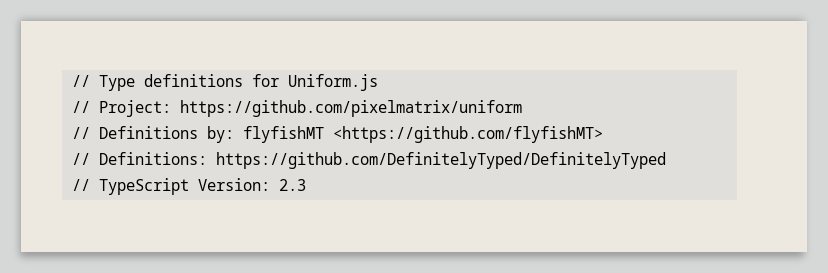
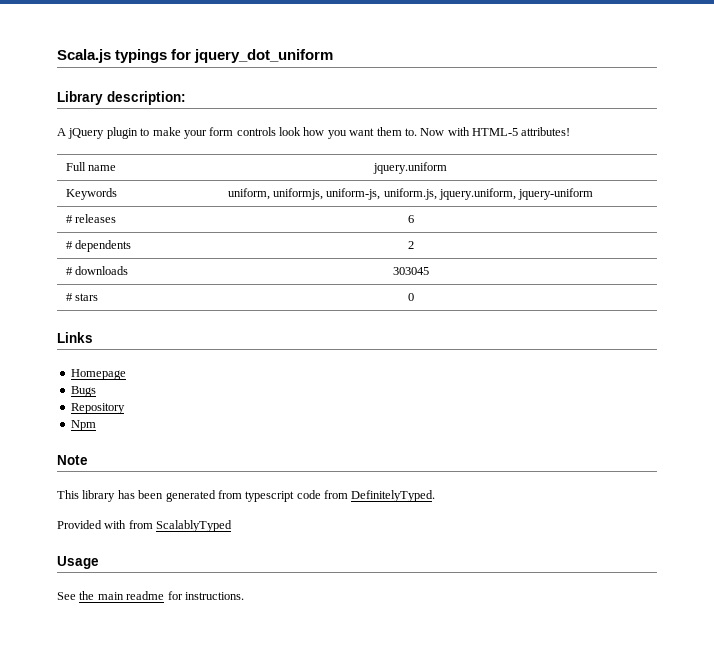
[72,74,379,91] [72,100,523,117] [72,126,604,143] [72,152,667,169] [72,178,307,195] // Type definitions for Uniform.js // // Project: https://github.com/pixelmatrix/uniform // // Definitions by: flyfishMT <https://github.com/flyfishMT> // // Definitions: https://github.com/DefinitelyTyped/DefinitelyTyped // // TypeScript Version: 2.3 -> [57,49,334,63] [57,91,186,105] [57,127,571,139] [65,162,117,171] [373,162,447,174] [65,188,117,200] [227,188,594,200] [65,214,117,223] [407,215,414,223] [65,240,132,252] [407,241,414,249] [65,266,129,275] [392,267,429,275] [65,293,99,301] [407,293,414,301] [57,332,93,343] [70,369,126,380] [70,386,96,397] [70,403,125,414] [70,420,96,431] [57,455,88,465] [57,490,436,502] [57,520,233,532] [57,556,99,569] [57,591,244,600] Scala.js typings for jquery_dot_uniform // Library description: // A jQuery plugin to make your form controls look how you want them to. Now with HTML-5 attributes! // Full name | jquery.uniform // Keywords | uniform, uniformjs, uniform-js, uniform.js, jquery.uniform, jquery-uniform // # releases | 6 // # dependents | 2 // # downloads | 303045 // # stars | 0 // Links // Homepage // Bugs // Repository // Npm // Note // This library has been generated from typescript code from DefinitelyTyped. // Provided with from ScalablyTyped // Usage // See the main readme for instructions.

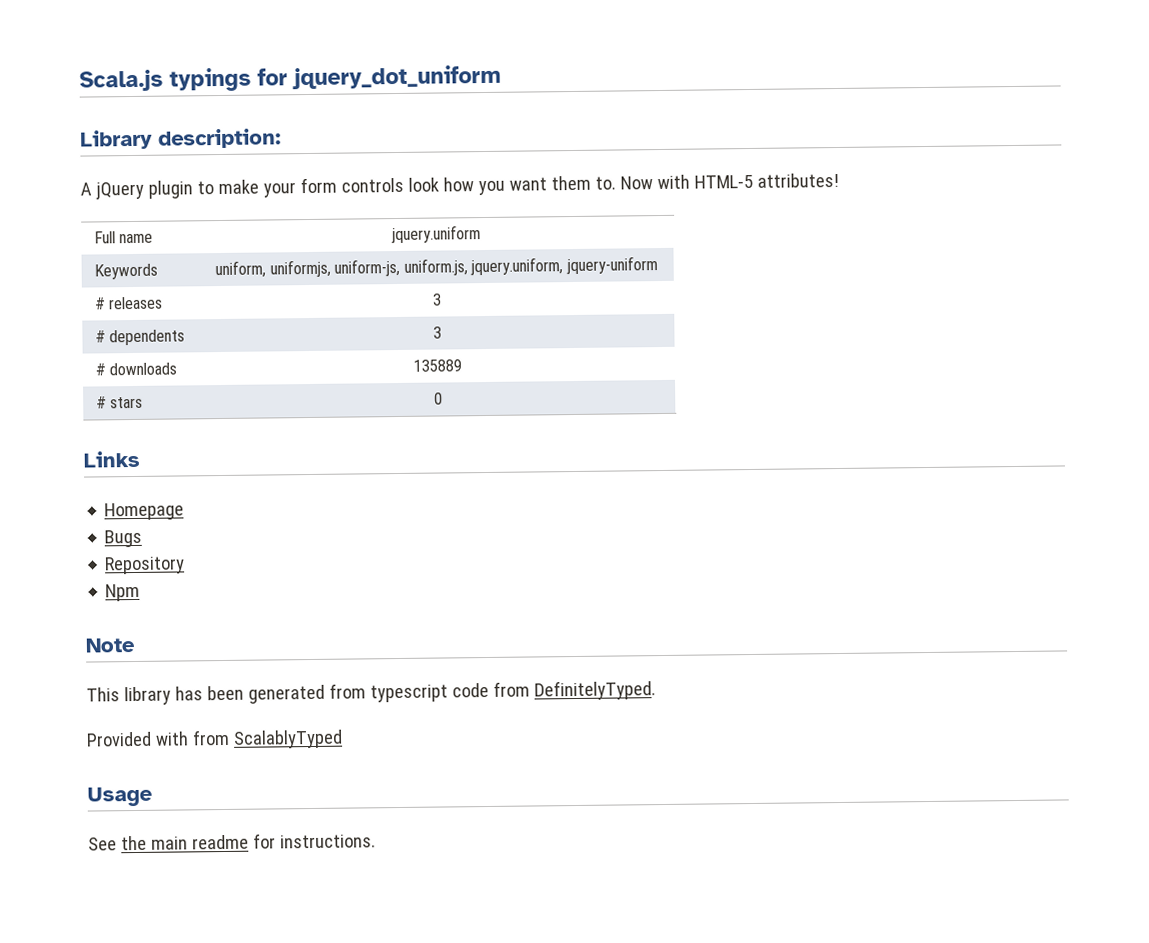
[407,215,414,223] 6 -> [432,293,442,306] 3
[407,241,414,249] 2 -> [433,326,442,339] 3
[392,267,429,275] 303045 -> [413,359,462,372] 135889

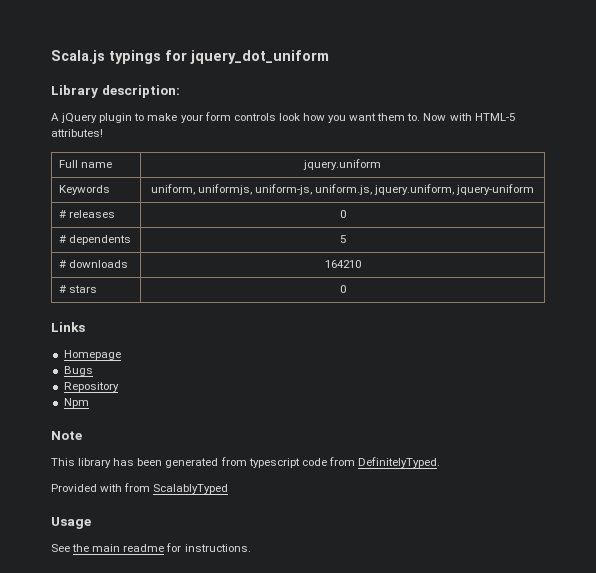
[432,293,442,306] 3 -> [339,210,346,218] 0
[433,326,442,339] 3 -> [339,235,346,243] 5
[413,359,462,372] 135889 -> [324,260,361,268] 164210

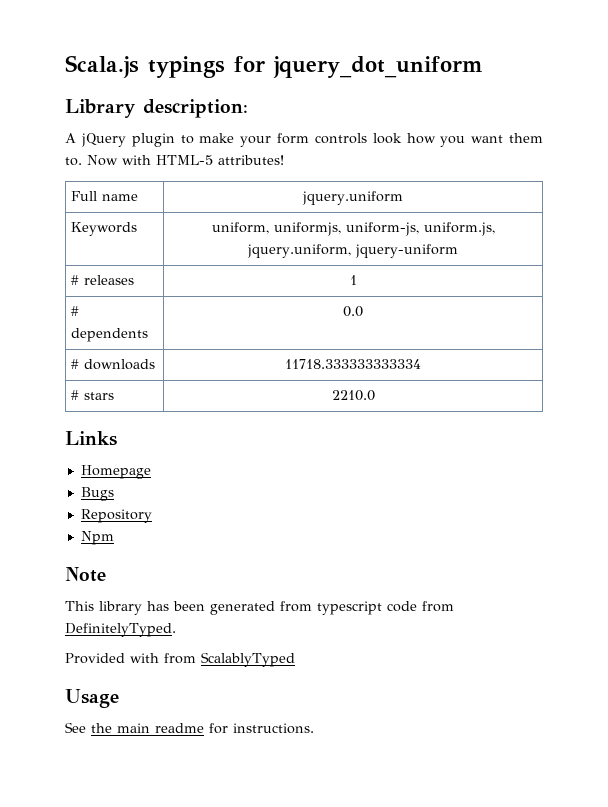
[339,210,346,218] 0 -> [349,275,357,285] 1
[339,235,346,243] 5 -> [343,306,363,317] 0.0
[324,260,361,268] 164210 -> [285,359,421,369] 11718.333333333334
[339,285,346,293] 0 -> [331,390,375,401] 2210.0

